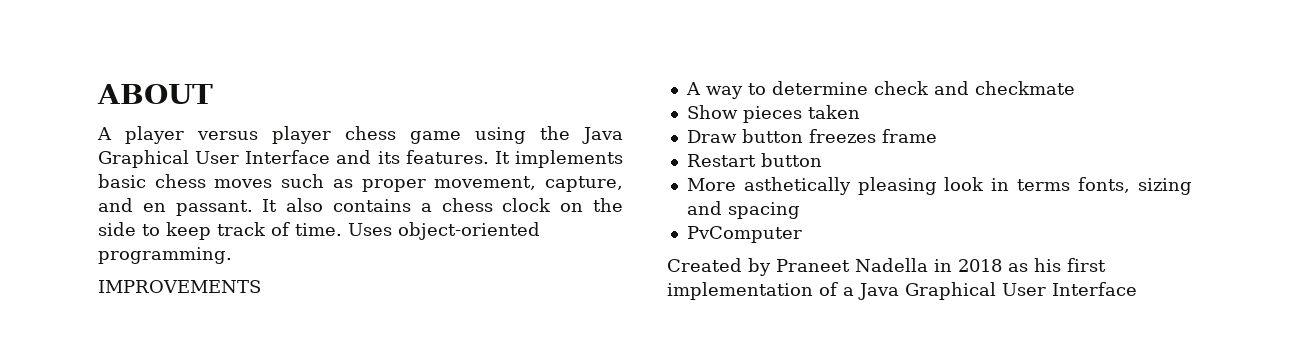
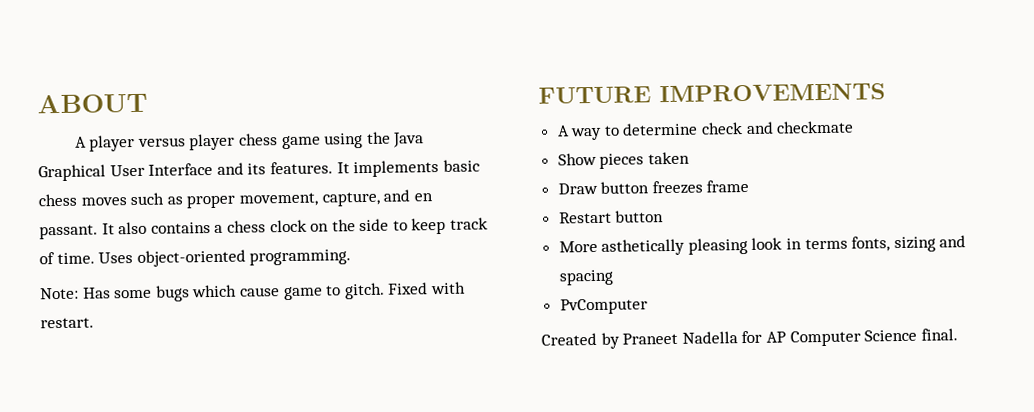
(232, 255) none -> [40,281,466,302] [40,317,94,329] [538,86,651,104] Note: Has some bugs which cause game to gitch. Fixed with restart. // FUTURE
[934,258,1106,272] [667,282,1137,300] in 2018 as his first implementation of a Java Graphical User Interface -> [741,328,958,347] for AP Computer Science final.

